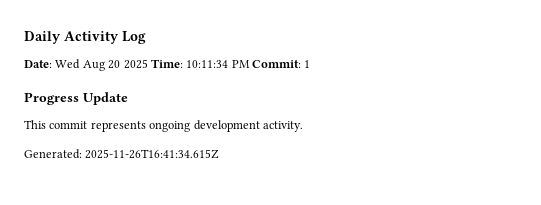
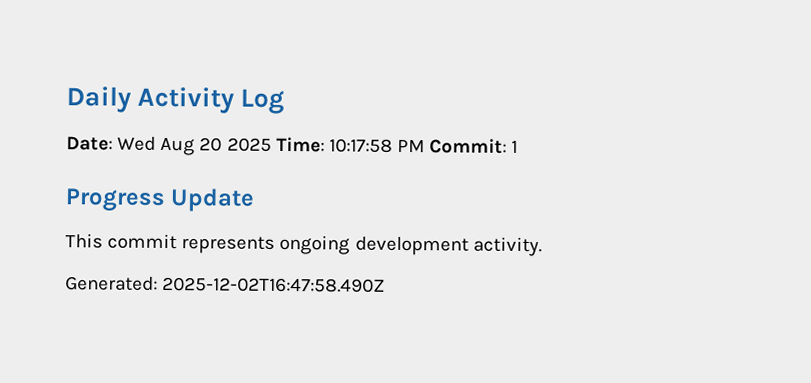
[186,60,229,68] 10:11:34 -> [328,138,393,153] 10:17:58
[85,149,220,159] 2025-11-26T16:41:34.615Z -> [162,276,386,293] 2025-12-02T16:47:58.490Z

